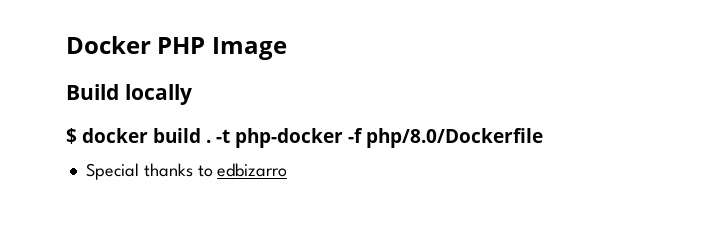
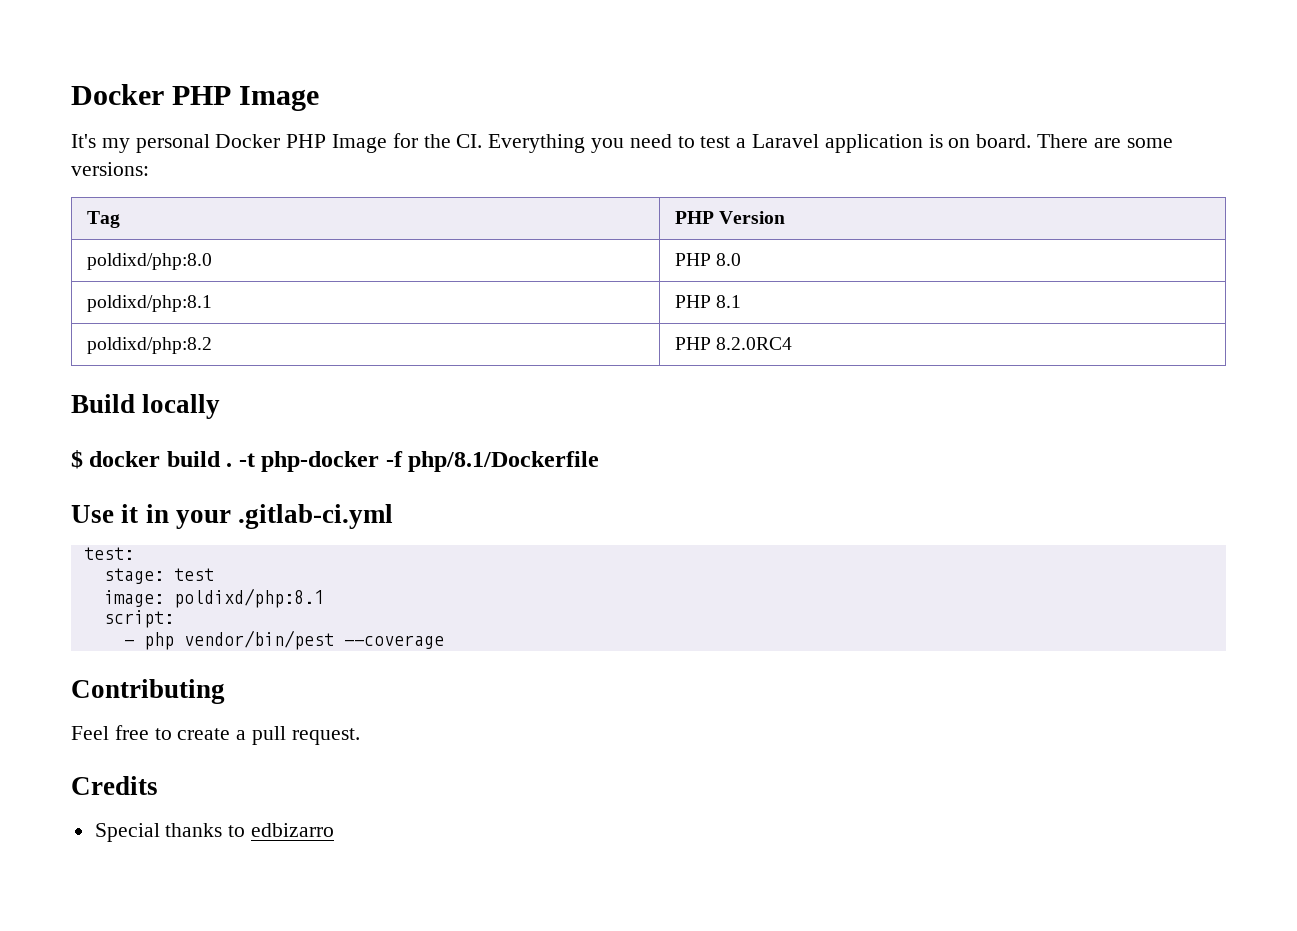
[66,36,287,60] Docker PHP Image -> [71,84,320,111] [71,133,1173,153] [71,162,149,176] [87,211,121,228] [675,211,786,224] [87,253,213,270] [675,253,742,266] [87,295,213,312] [675,295,742,308] [87,337,213,354] [675,337,793,350] Docker PHP Image // It's my personal Docker PHP Image for the CI. Everything you need to test a Laravel application is on board. There are some versions: // Tag | PHP Version // poldixd/php:8.0 | PHP 8.0 // poldixd/php:8.1 | PHP 8.1 // poldixd/php:8.2 | PHP 8.2.0RC4
[366,128,543,148] php/8.0/Dockerfile -> [408,451,600,472] [71,504,394,529] [83,547,134,560] [103,568,214,584] [103,588,324,608] [103,610,174,628] [123,630,444,650] [71,679,225,704] [71,725,360,745] [71,776,158,795] php/8.1/Dockerfile // Use it in your .gitlab-ci.yml // test: // stage: test // image: poldixd/php:8.1 // script: // - php vendor/bin/pest --coverage // Contributing // Feel free to create a pull request. // Credits

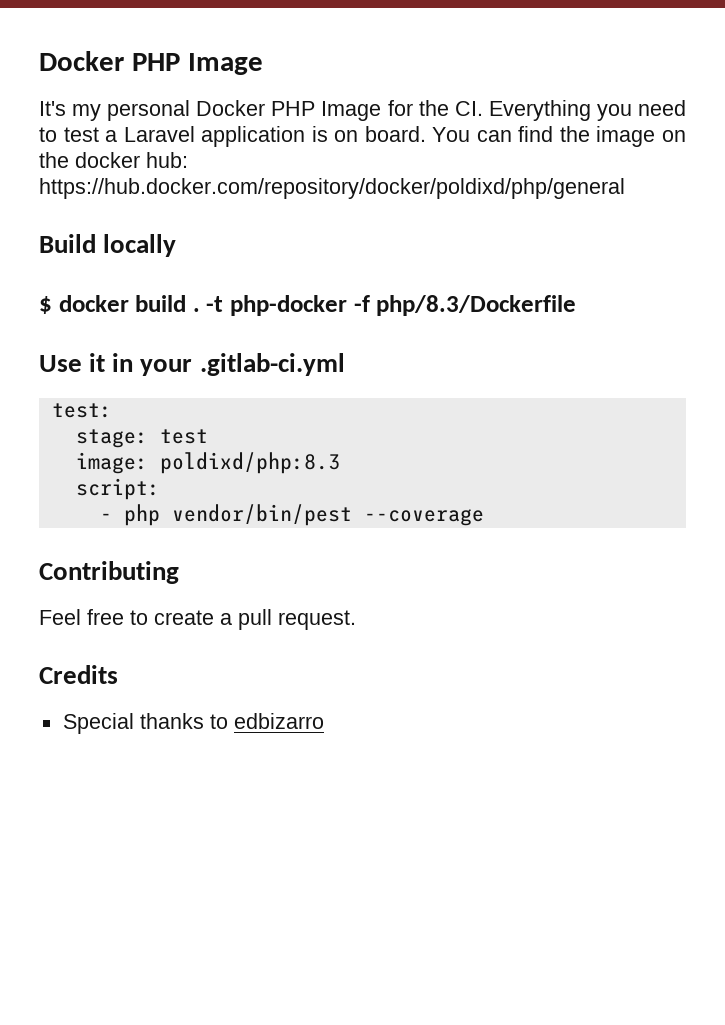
[1037,134,1173,148] [71,162,149,176] [87,211,121,228] [675,211,786,224] [87,253,213,270] [675,253,742,266] [87,295,213,312] [675,295,742,308] [87,337,213,354] [675,337,793,350] There are some versions: // Tag | PHP Version // poldixd/php:8.0 | PHP 8.0 // poldixd/php:8.1 | PHP 8.1 // poldixd/php:8.2 | PHP 8.2.0RC4 -> [432,126,687,147] [39,152,188,168] [39,178,625,199] You can find the image on the docker hub: https://hub.docker.com/repository/docker/poldixd/php/general
[408,451,600,472] php/8.1/Dockerfile -> [376,295,577,316] php/8.3/Dockerfile
[173,588,324,608] poldixd/php:8.1 -> [159,452,340,474] poldixd/php:8.3

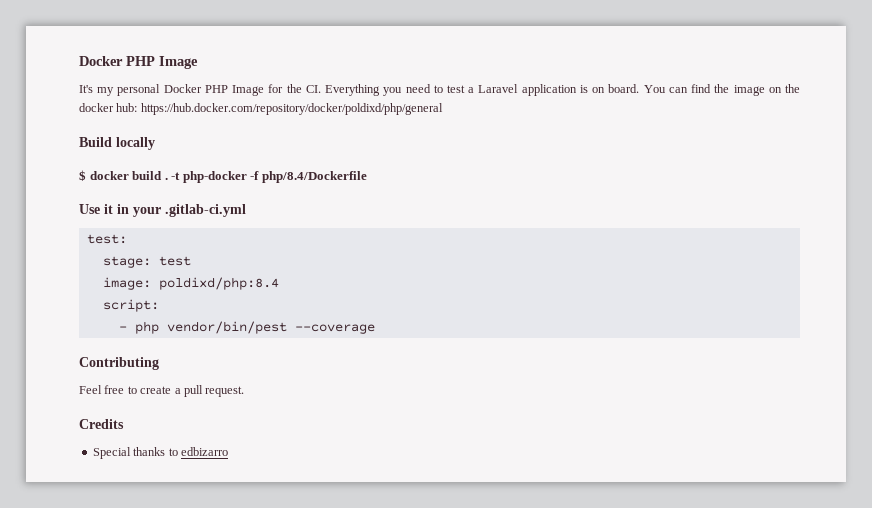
[376,295,577,316] php/8.3/Dockerfile -> [261,171,367,183] php/8.4/Dockerfile
[159,452,340,474] poldixd/php:8.3 -> [158,277,279,290] poldixd/php:8.4

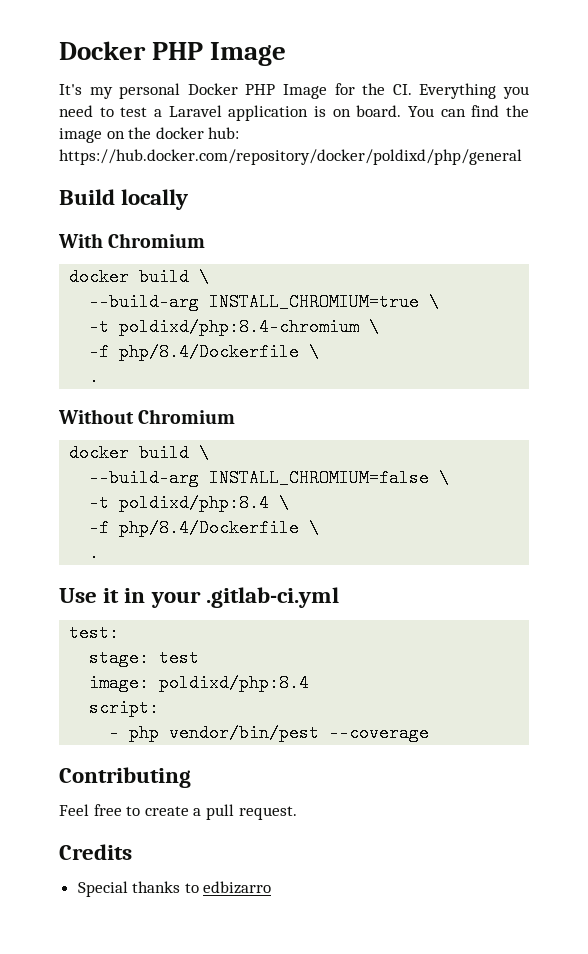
[79,170,367,183] $ docker build . -t php-docker -f php/8.4/Dockerfile -> [58,233,206,248] [69,268,210,286] [89,293,440,311] [89,318,380,336] [89,343,320,361] [89,368,100,386] [58,409,236,424] [69,444,210,462] [89,469,450,487] [89,494,290,512] [89,519,320,537] [89,544,100,562] With Chromium // docker build \ // --build-arg INSTALL_CHROMIUM=true \ // -t poldixd/php:8.4-chromium \ // -f php/8.4/Dockerfile \ // . // Without Chromium // docker build \ // --build-arg INSTALL_CHROMIUM=false \ // -t poldixd/php:8.4 \ // -f php/8.4/Dockerfile \ // .

